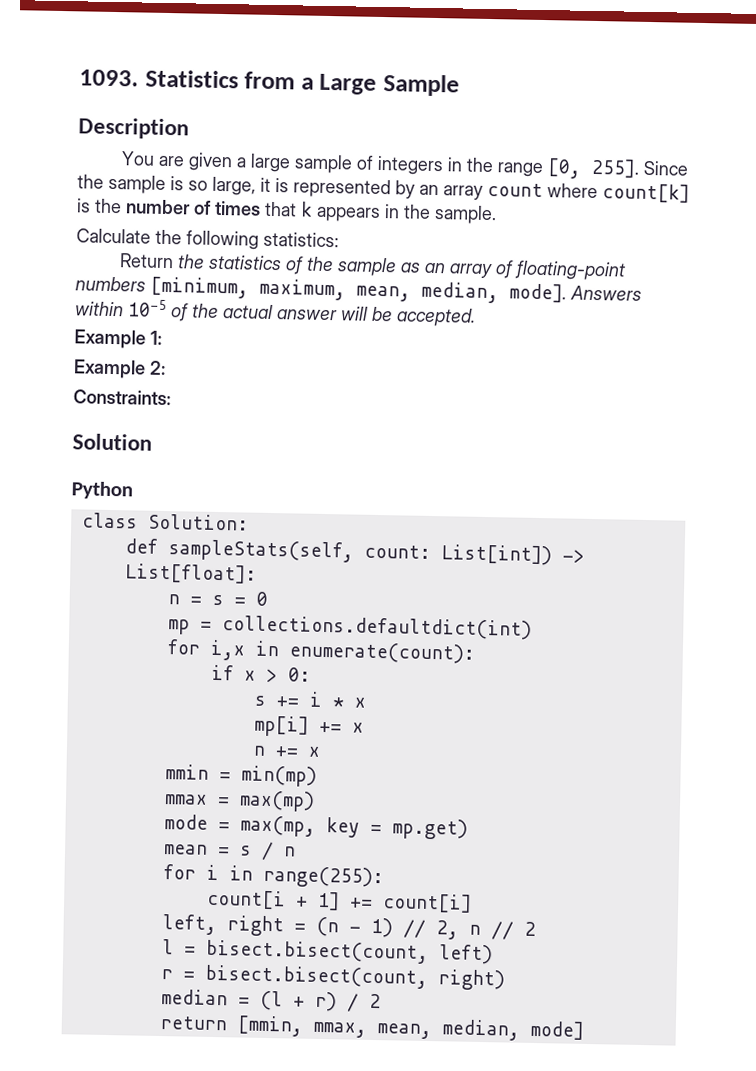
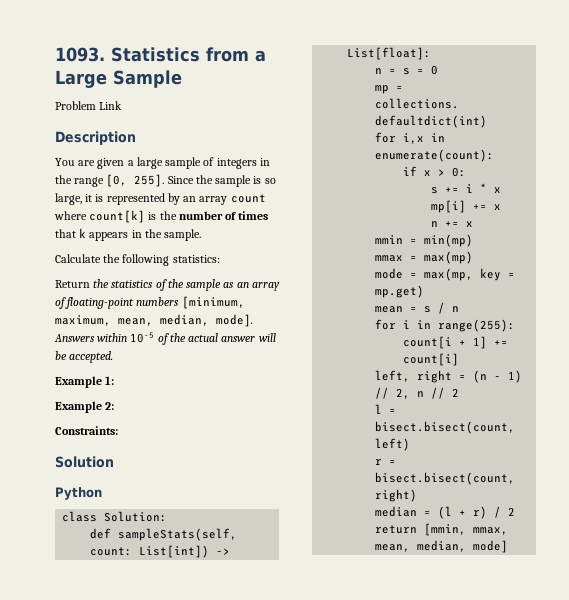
(461, 85) none -> [55,101,123,110] // Problem Link

